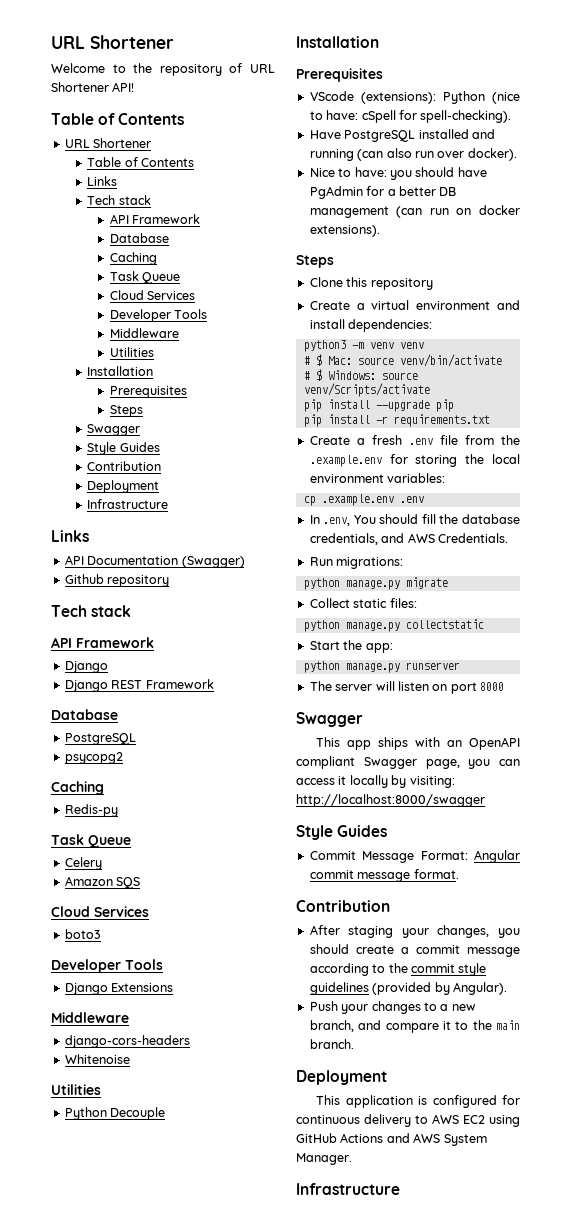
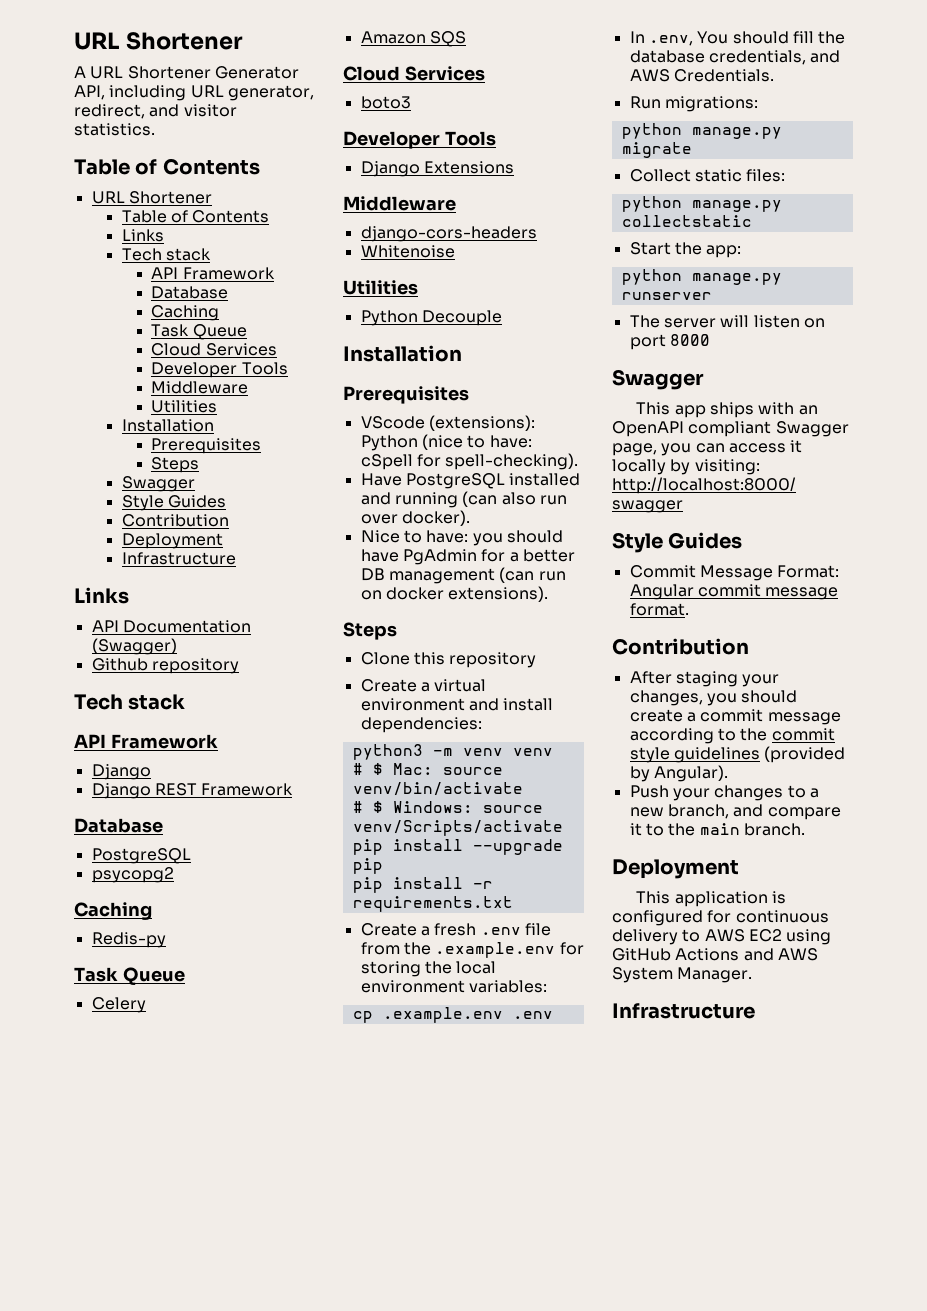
[51,35,174,49] [51,63,275,76] [51,82,135,92] URL Shortener // Welcome to the repository of URL Shortener API! -> [74,32,244,50] [74,66,299,79] [74,85,314,101] [74,104,237,119] [74,123,155,136] URL Shortener // A URL Shortener Generator API, including URL generator, redirect, and visitor statistics.

